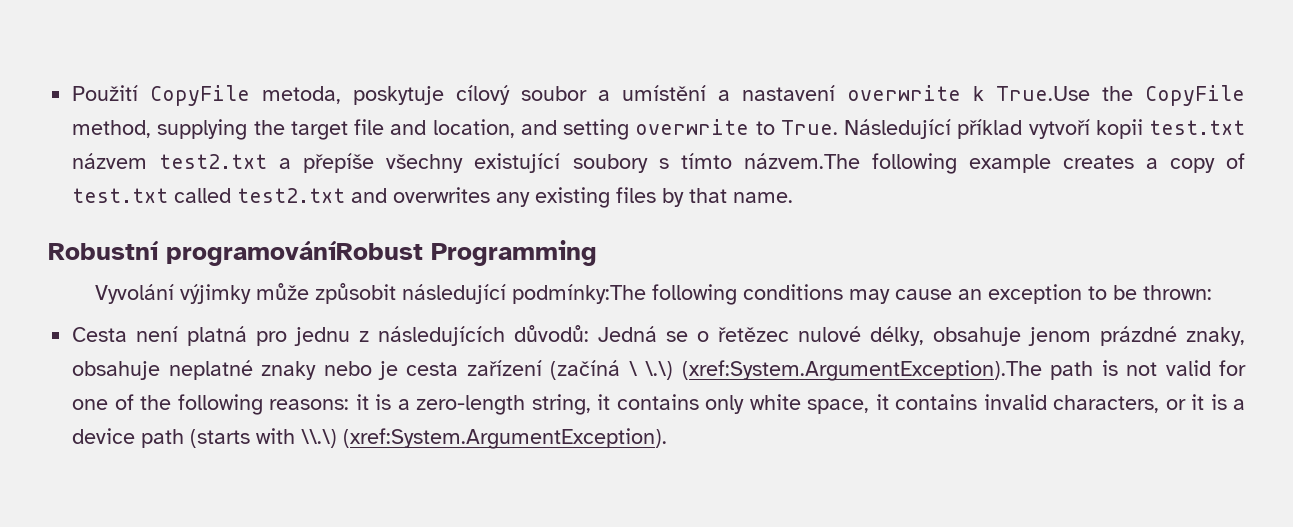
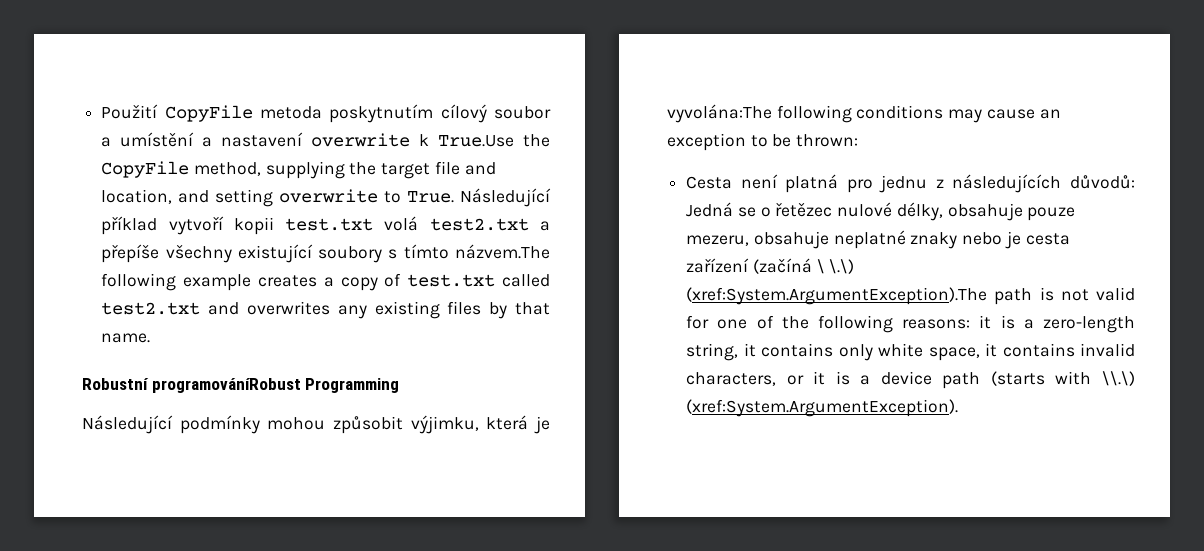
[262,86,445,105] metoda, poskytuje -> [259,104,434,123] metoda poskytnutím
[72,153,148,169] názvem -> [384,216,419,231] volá
[94,283,646,304] Vyvolání výjimky může způsobit následující podmínky:The -> [82,415,551,434] [667,104,772,123] Následující podmínky mohou způsobit výjimku, která je vyvolána:The
[1028,326,1246,346] jenom prázdné znaky, -> [1027,207,1076,221] [686,235,750,246] pouze mezeru,

